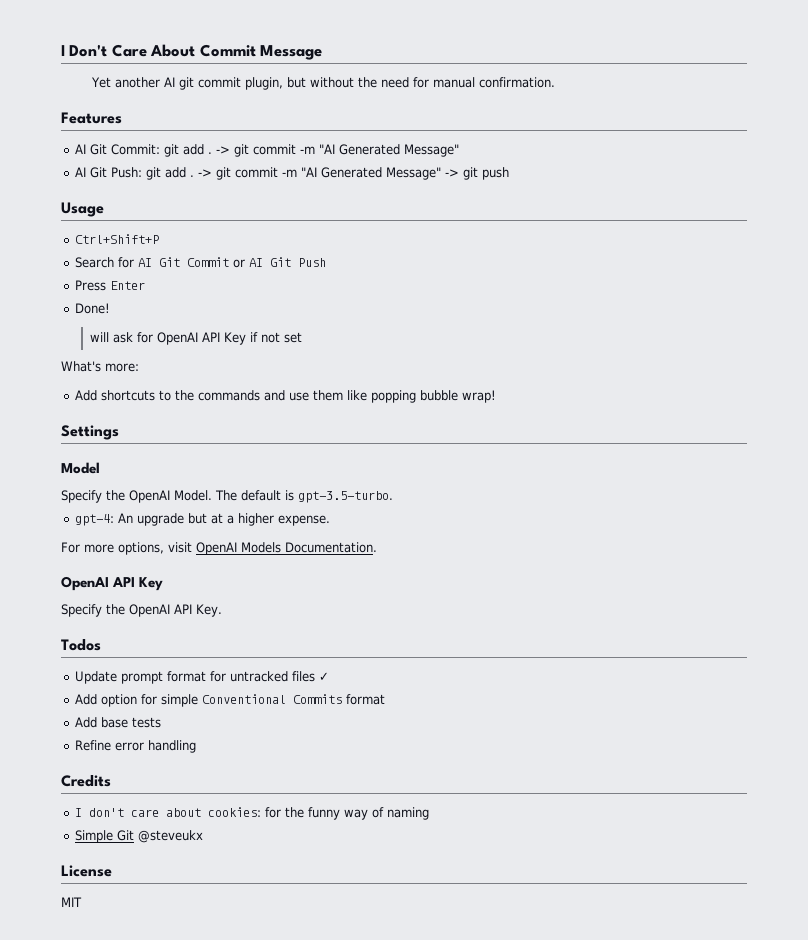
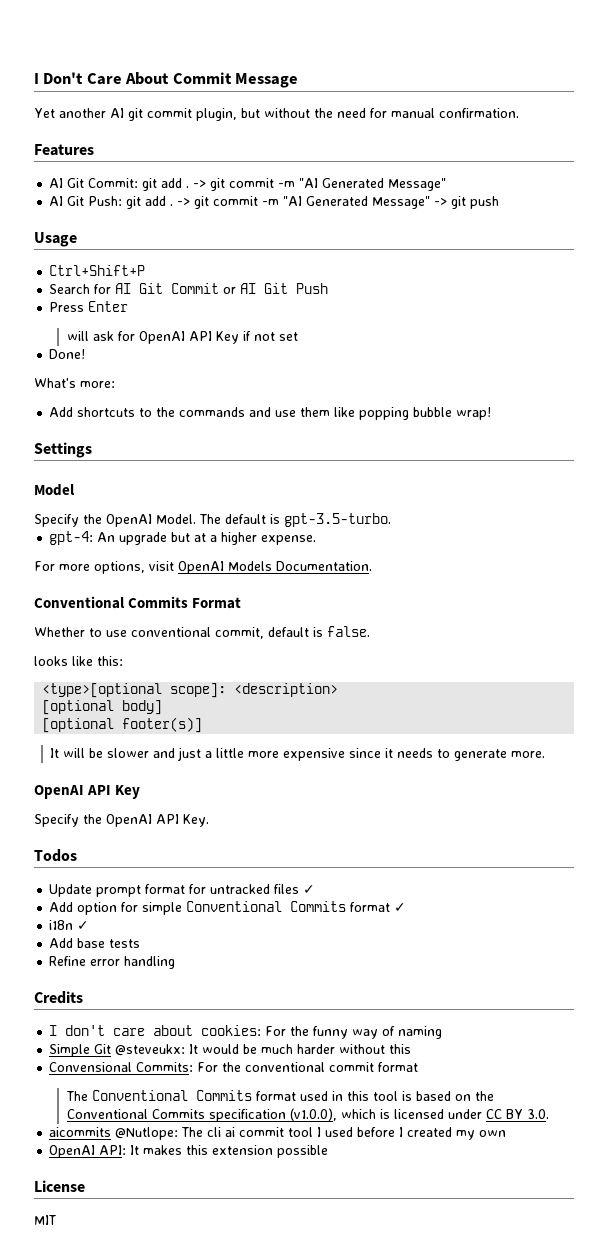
[75,303,111,314] // Done! -> (129, 306) none
(302, 337) none -> [49,349,86,359] // Done!
(377, 547) none -> [34,596,242,609] [34,626,370,639] [34,656,123,666] [42,683,339,698] [42,700,163,715] [42,717,203,733] [50,747,546,761] // Conventional Commits Format // Whether to use conventional commit, default is false. // looks like this: // <type>[optional scope]: <description> // [optional body] // [optional footer(s)] // It will be slower and just a little more expensive since it needs to generate more.
(386, 699) none -> [394,903,407,912] [49,920,90,930] ✓ // i18n ✓
[265,807,282,818] for -> [265,1026,287,1036] For
[138,830,204,843] @steveukx -> [115,1044,412,1056] [49,1062,419,1072] [65,1090,494,1101] [66,1108,549,1122] [49,1127,507,1140] [49,1145,329,1158] @steveukx: It would be much harder without this // Convensional Commits: For the conventional commit format // The Conventional Commits format used in this tool is based on the Conventional Commits specification (v1.0.0), which is licensed under CC BY 3.0. // aicommits @Nutlope: The cli ai commit tool I used before I created my own // OpenAI API: It makes this extension possible

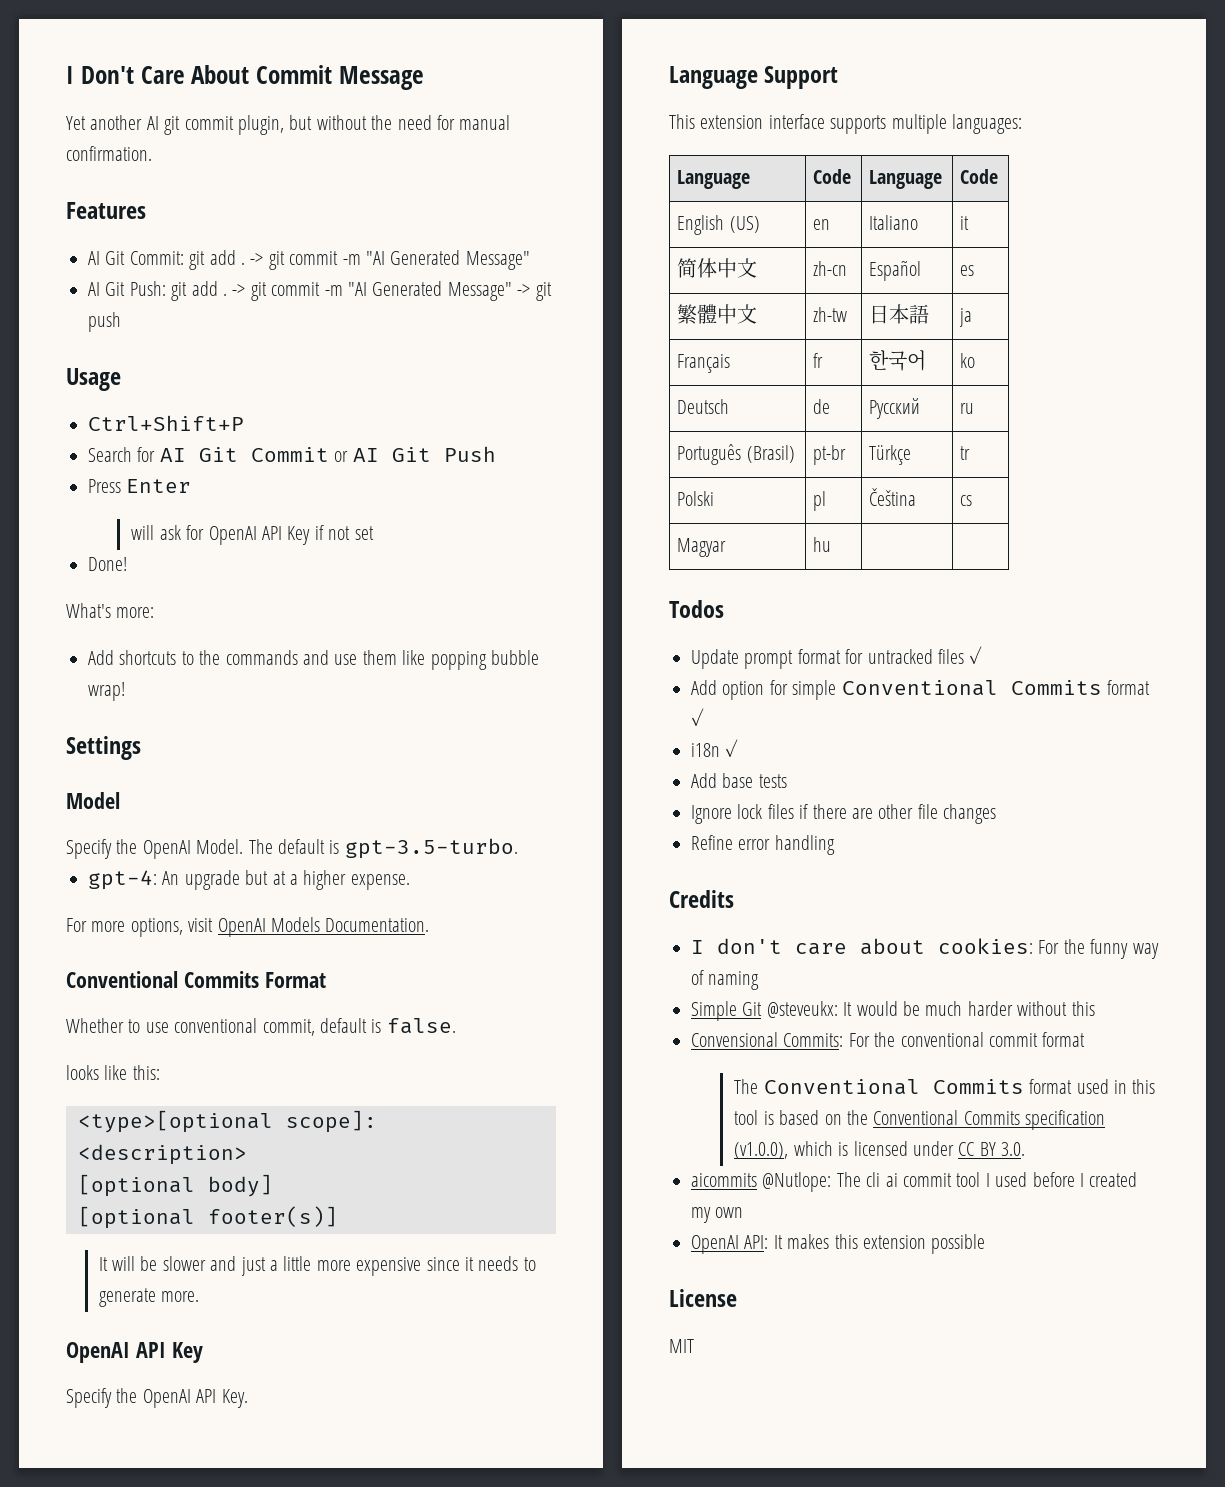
(209, 820) none -> [669,66,839,89] [669,114,1022,134] [677,170,751,189] [813,169,852,184] [869,170,943,189] [960,169,999,184] [677,215,760,235] [813,219,831,230] [869,215,919,230] [960,216,970,230] [677,258,758,278] [813,261,848,276] [869,260,922,281] [960,265,975,276] [677,304,758,324] [813,307,848,322] [869,304,930,324] [959,308,973,327] [677,354,731,373] [813,353,824,368] [869,350,927,371] [960,353,976,368] [677,399,730,414] [813,399,831,414] [869,398,921,419] [960,403,975,414] [677,444,795,465] [813,445,847,465] [869,445,912,465] [960,446,971,460] [677,491,715,506] [813,491,827,511] [869,488,917,506] [960,495,973,506] [677,538,727,557] [813,537,832,552] // Language Support // This extension interface supports multiple languages: // Language | Code | Language | Code // English (US) | en | Italiano | it // 简体中文 | zh-cn | Español | es // 繁體中文 | zh-tw | 日本語 | ja // Français | fr | 한국어 | ko // Deutsch | de | Русский | ru // Português (Brasil) | pt-br | Türkçe | tr // Polski | pl | Čeština | cs // Magyar | hu | |
(141, 943) none -> [691,804,997,824] // Ignore lock files if there are other file changes

